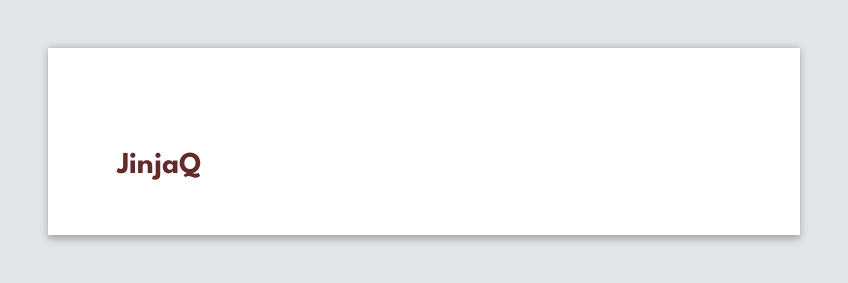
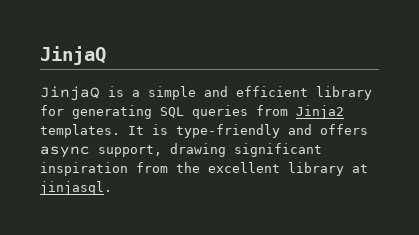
[116,152,201,180] JinjaQ -> [40,46,106,65] [40,86,372,101] [40,105,344,119] [40,124,368,138] [40,143,322,158] [40,162,368,176] [40,181,112,195] JinjaQ // JinjaQ is a simple and efficient library for generating SQL queries from Jinja2 templates. It is type-friendly and offers async support, drawing significant inspiration from the excellent library at jinjasql.

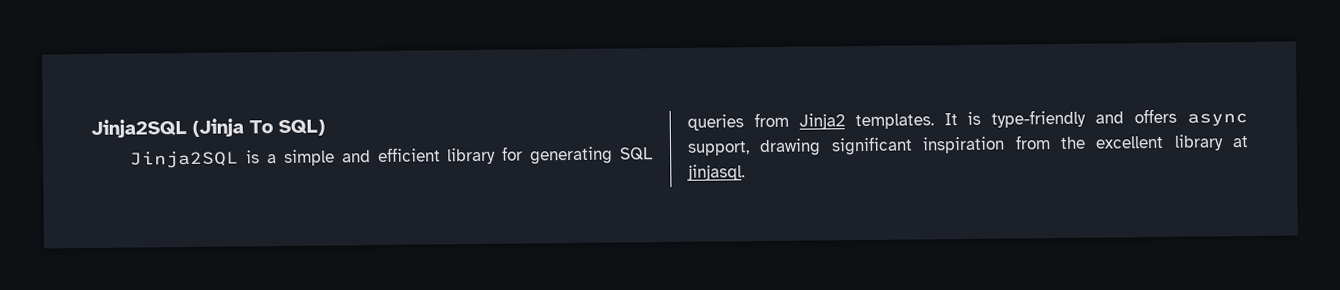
[40,46,106,65] [40,86,100,101] JinjaQ // JinjaQ -> [91,118,325,138] [130,150,240,169] Jinja2SQL (Jinja To SQL) // Jinja2SQL

